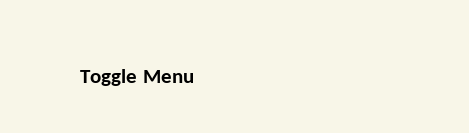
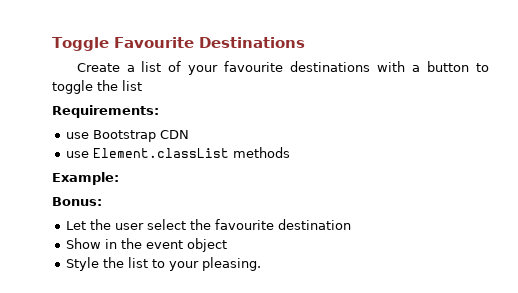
[142,70,194,83] Menu -> [113,37,305,48] [76,61,489,75] [52,80,142,94] [52,105,159,118] [66,130,190,142] [66,147,291,158] [52,172,119,185] [52,197,102,206] [66,219,352,230] [66,238,228,252] [66,257,262,271] Favourite Destinations // Create a list of your favourite destinations with a button to toggle the list // Requirements: // use Bootstrap CDN // use Element.classList methods // Example: // Bonus: // Let the user select the favourite destination // Show in the event object // Style the list to your pleasing.

